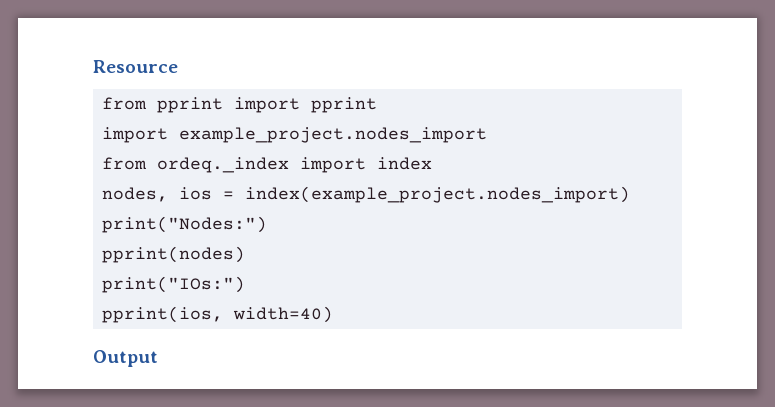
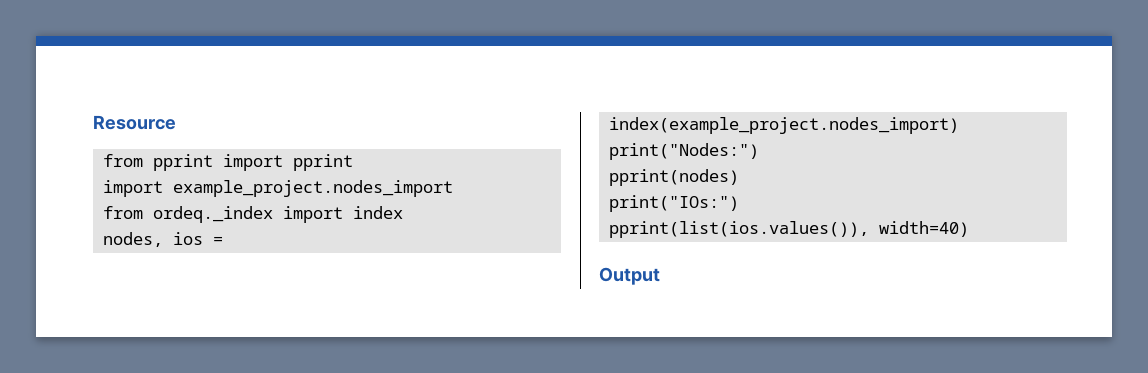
[102,306,223,323] pprint(ios, -> [609,221,870,238] pprint(list(ios.values()),

